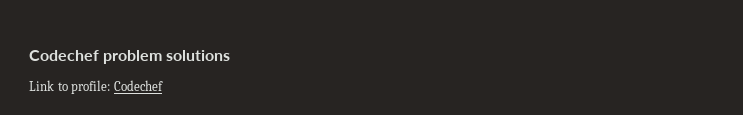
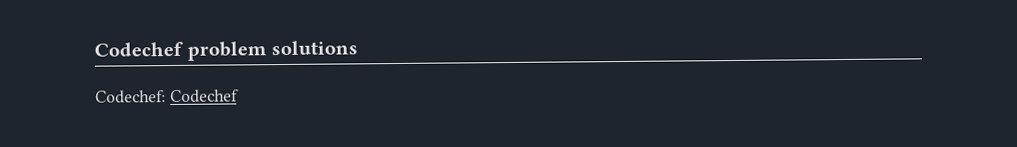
[29,80,111,94] Link to profile: -> [95,90,166,104] Codechef:

